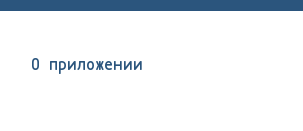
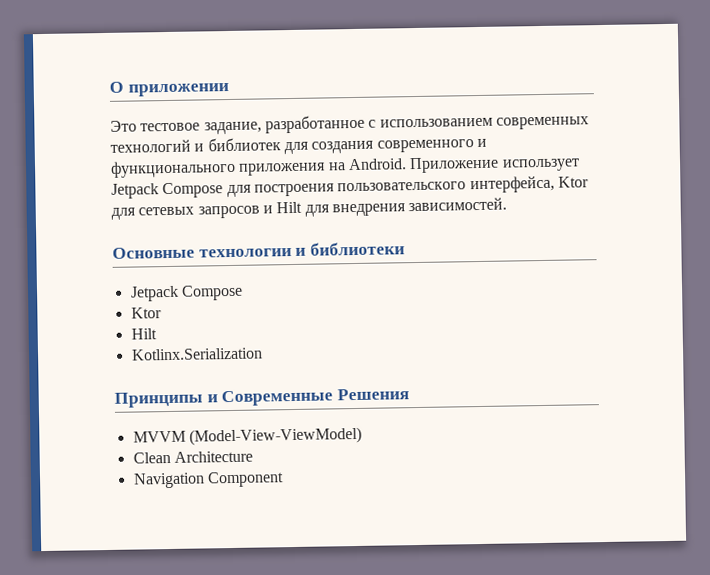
(143, 67) none -> [110,114,589,135] [110,137,487,155] [110,156,580,178] [111,175,589,199] [111,197,508,220] [112,241,406,259] [129,284,243,302] [130,307,162,319] [130,328,157,340] [130,347,263,361] [114,388,410,408] [132,426,362,446] [132,450,253,464] [132,471,284,489] // Это тестовое задание, разработанное с использованием современных технологий и библиотек для создания современного и функционального приложения на Android. Приложение использует Jetpack Compose для построения пользовательского интерфейса, Ktor для сетевых запросов и Hilt для внедрения зависимостей. // Основные технологии и библиотеки // Jetpack Compose // Ktor // Hilt // Kotlinx.Serialization // Принципы и Современные Решения // MVVM (Model-View-ViewModel) // Clean Architecture // Navigation Component

